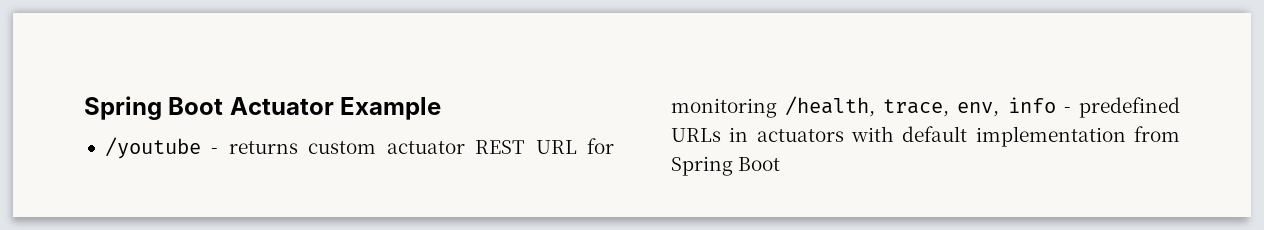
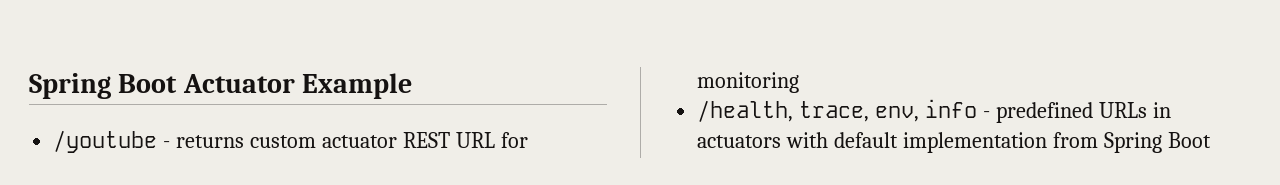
(777, 108) none -> (800, 82) //

